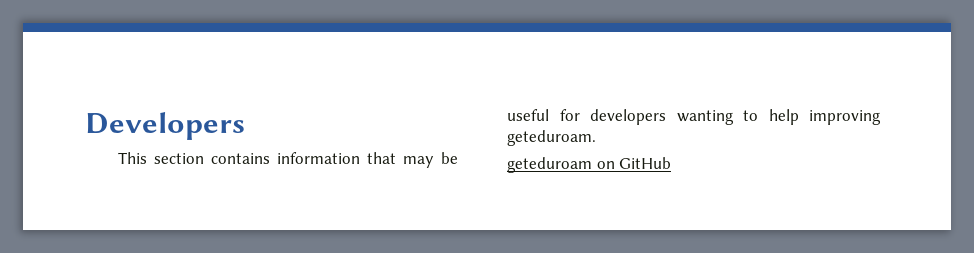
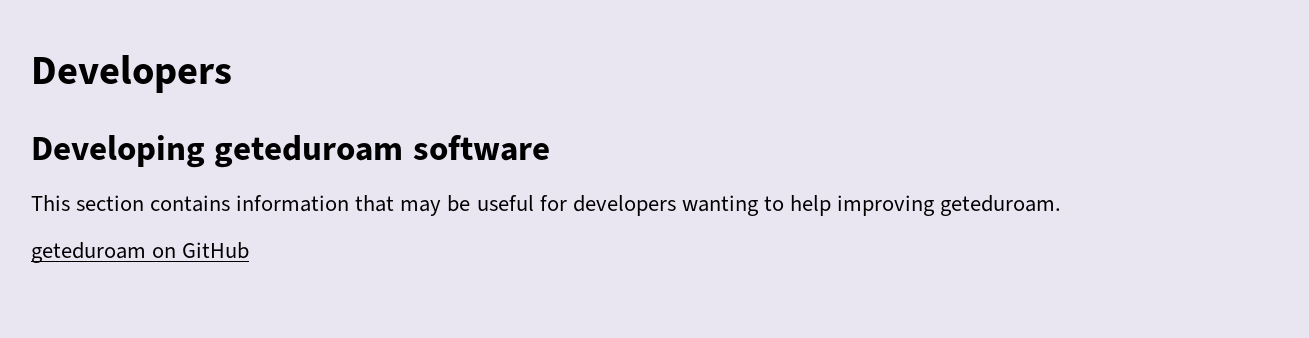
(245, 126) none -> [31,135,550,168] // Developing geteduroam software

